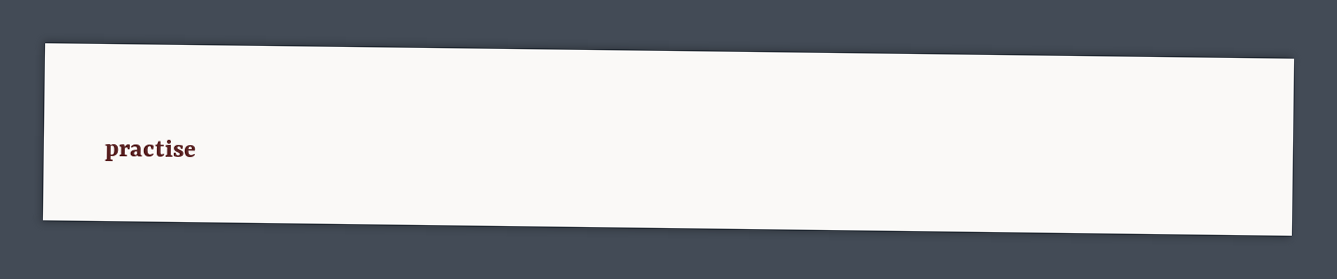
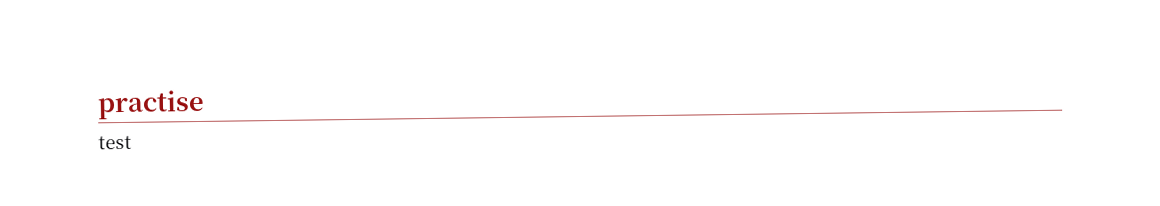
(196, 151) none -> [98,135,132,150] // test

